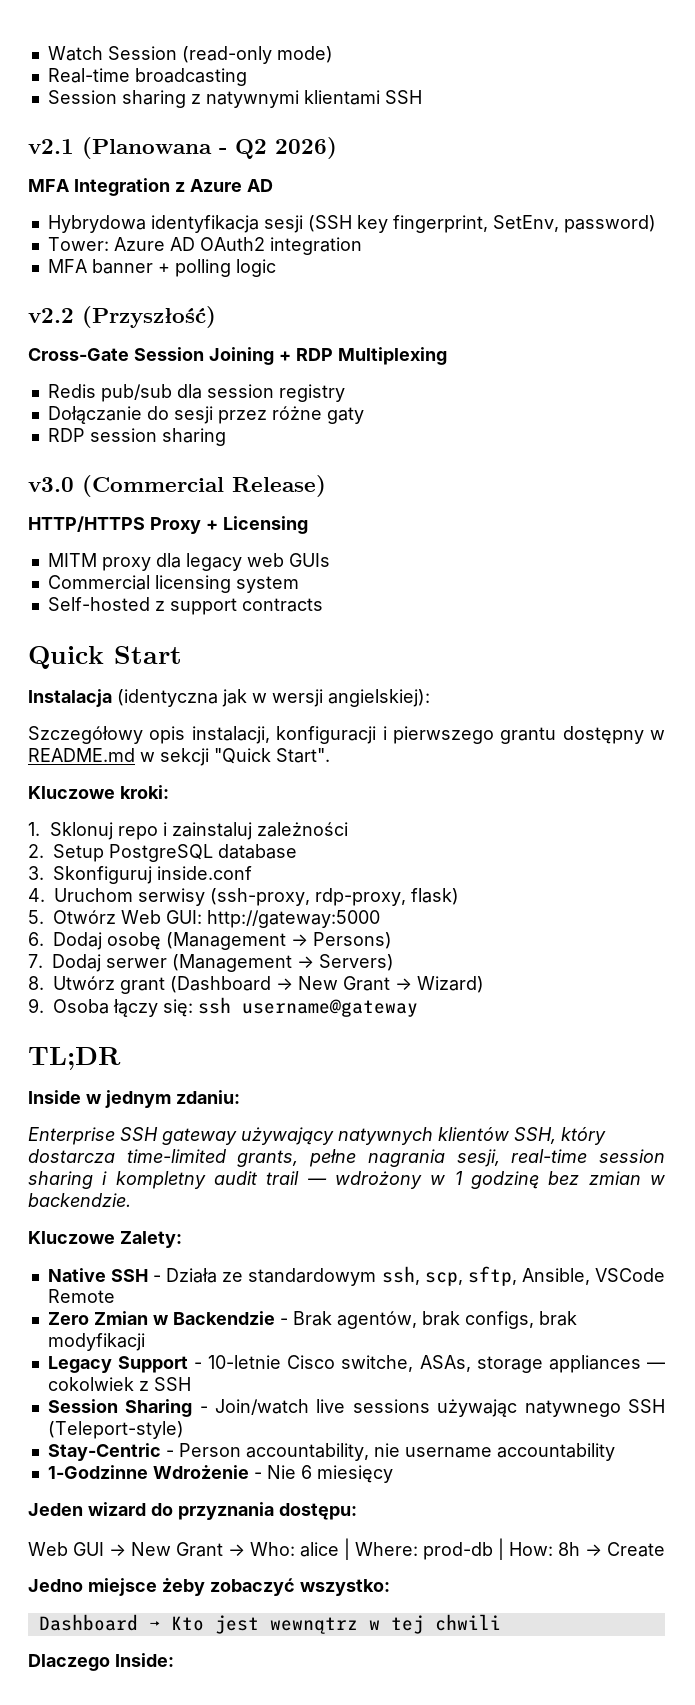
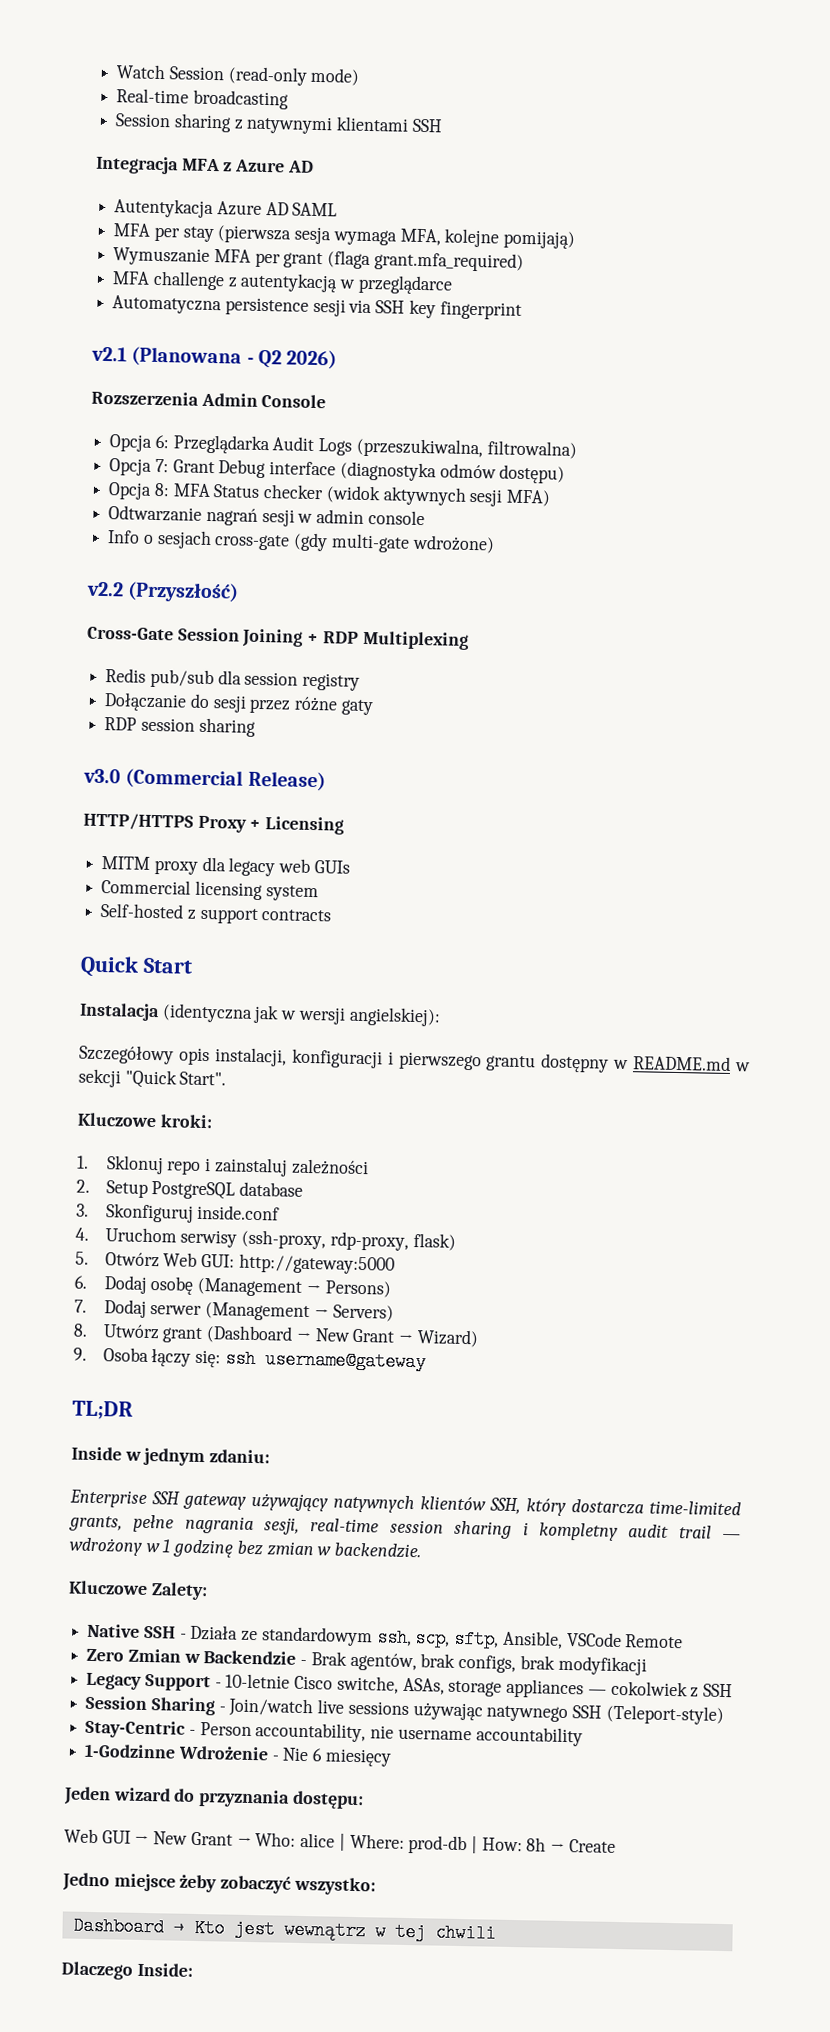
(422, 97) none -> [95,155,314,175] [114,198,338,219] [113,223,576,249] [113,247,524,272] [112,270,453,295] [112,295,522,320] // Integracja MFA z Azure AD // Autentykacja Azure AD SAML // MFA per stay (pierwsza sesja wymaga MFA, kolejne pomijają) // Wymuszanie MFA per grant (flaga grant.mfa_required) // MFA challenge z autentykacją w przeglądarce // Automatyczna persistence sesji via SSH key fingerprint
[28,178,273,196] [47,215,656,233] [47,237,362,255] [47,259,276,277] MFA Integration z Azure AD // Hybrydowa identyfikacja sesji (SSH key fingerprint, SetEnv, password) // Tower: Azure AD OAuth2 integration // MFA banner + polling logic -> [91,390,327,409] [109,434,577,459] [109,458,566,484] [108,482,552,507] [108,505,425,527] [107,530,495,554] Rozszerzenia Admin Console // Opcja 6: Przeglądarka Audit Logs (przeszukiwalna, filtrowalna) // Opcja 7: Grant Debug interface (diagnostyka odmów dostępu) // Opcja 8: MFA Status checker (widok aktywnych sesji MFA) // Odtwarzanie nagrań sesji w admin console // Info o sesjach cross-gate (gdy multi-gate wdrożone)

